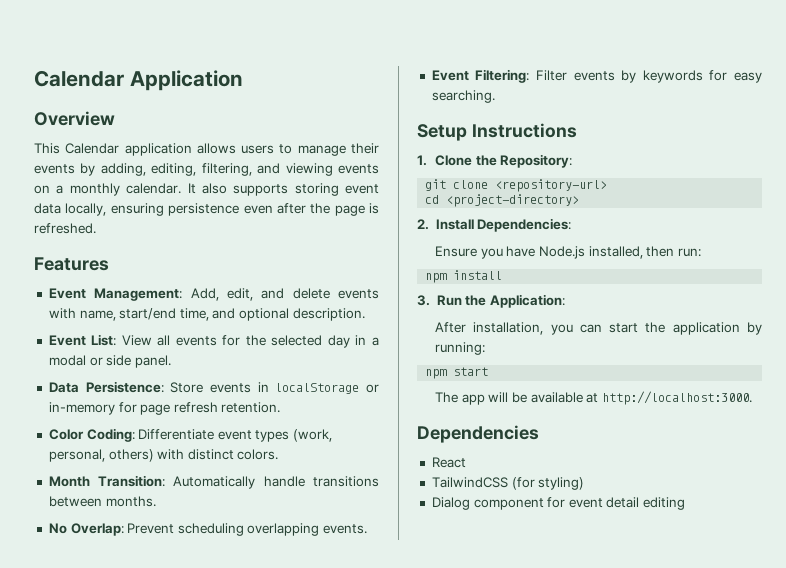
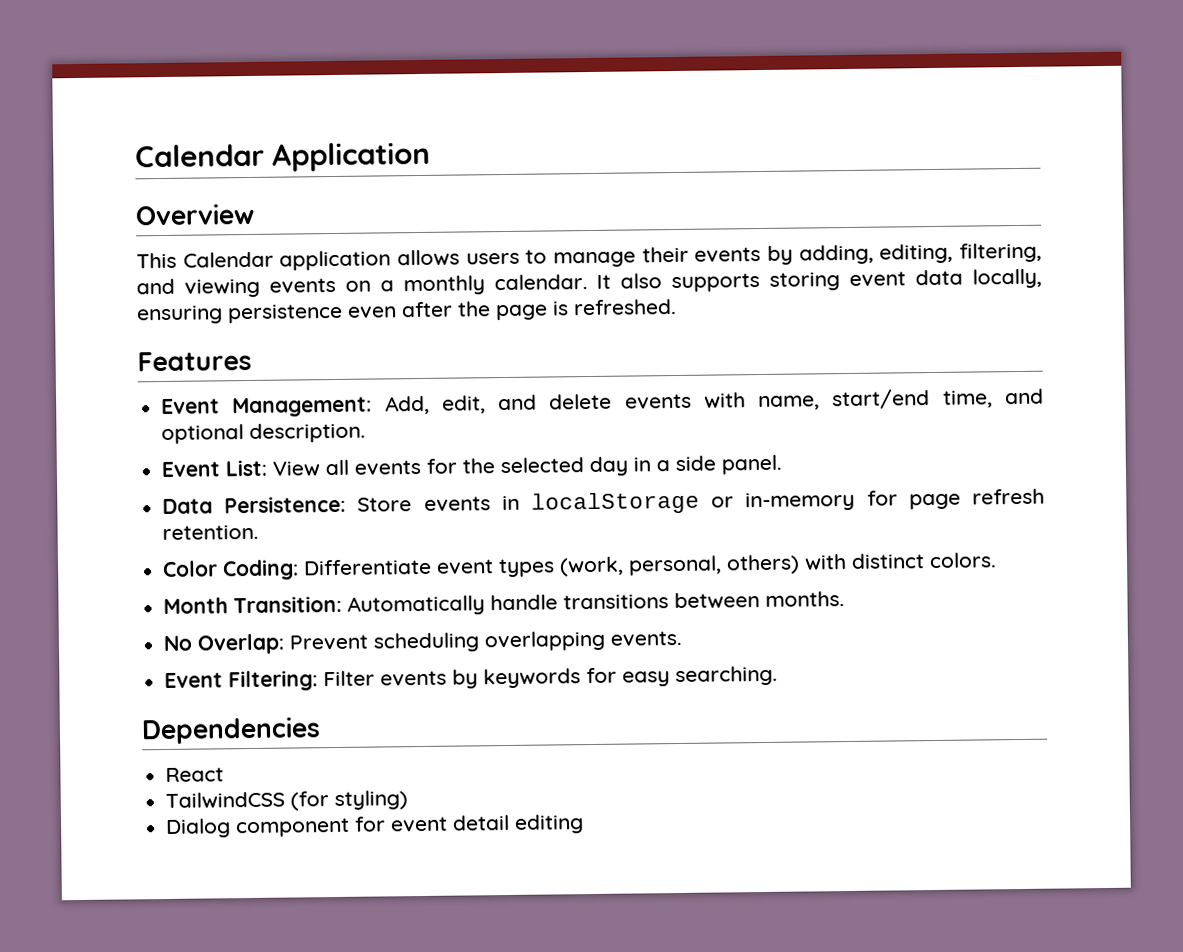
[48,355,103,366] modal or -> (671, 466) none
[417,123,577,141] [417,154,573,168] [425,179,608,192] [425,194,580,207] [417,218,572,232] [434,246,701,259] [425,270,503,283] [417,294,566,308] [434,322,762,335] [434,342,485,355] [425,367,489,379] [434,391,752,405] // Setup Instructions // 1. Clone the Repository: // git clone <repository-url> // cd <project-directory> // 2. Install Dependencies: // Ensure you have Node.js installed, then run: // npm install // 3. Run the Application: // After installation, you can start the application by running: // npm start // The app will be available at http://localhost:3000. -> (779, 676) none

